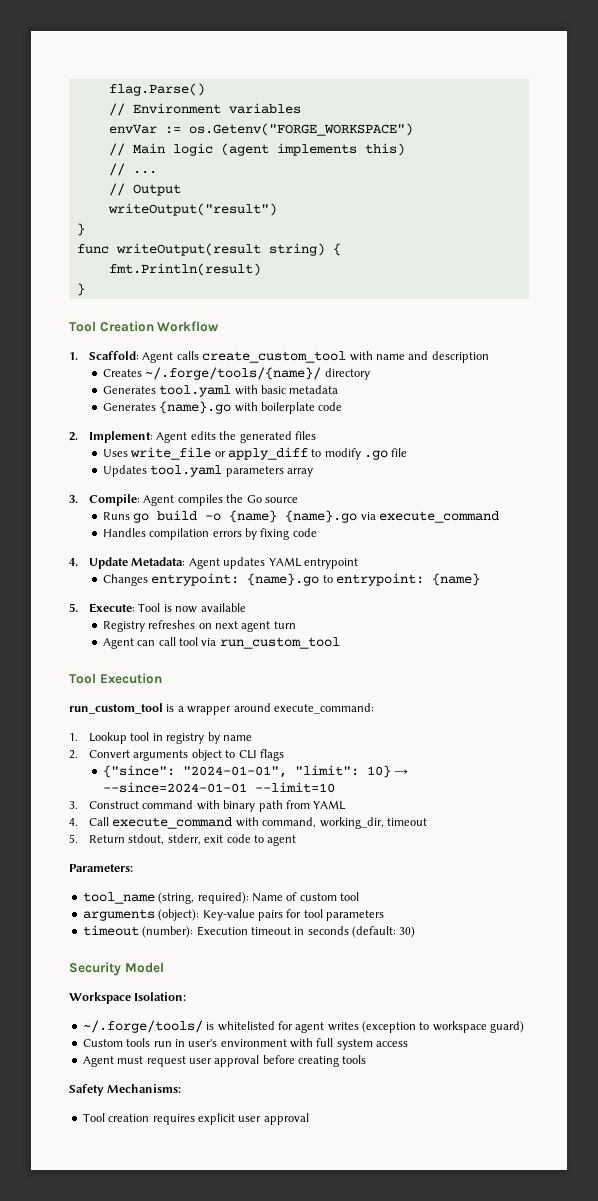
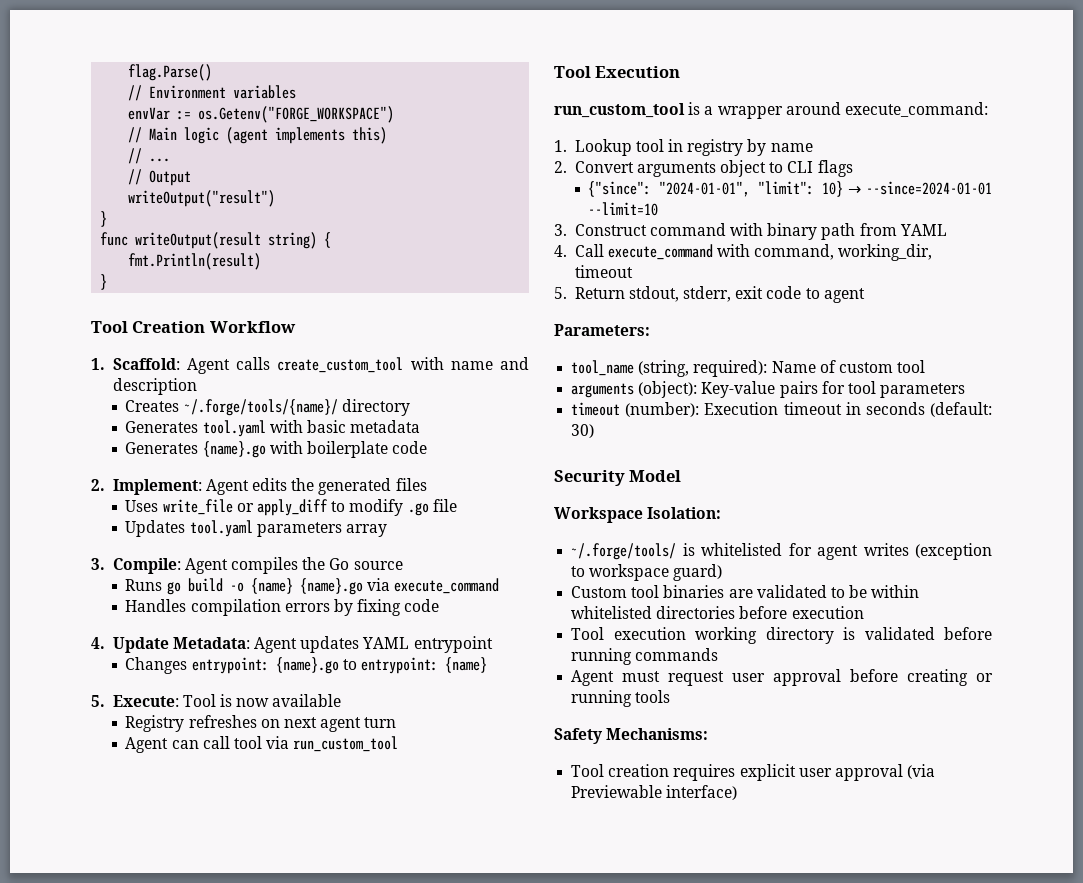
[126,1038,409,1050] tools run in user's environment with full system access -> [631,585,920,598] [571,606,864,619] [571,627,992,644] [571,648,719,665] tool binaries are validated to be within whitelisted directories before execution // Tool execution working directory is validated before running commands
(339, 1061) none -> [976,673,993,682] [571,690,633,707] or running
(309, 1119) none -> [907,764,936,779] [571,785,738,800] (via Previewable interface)

